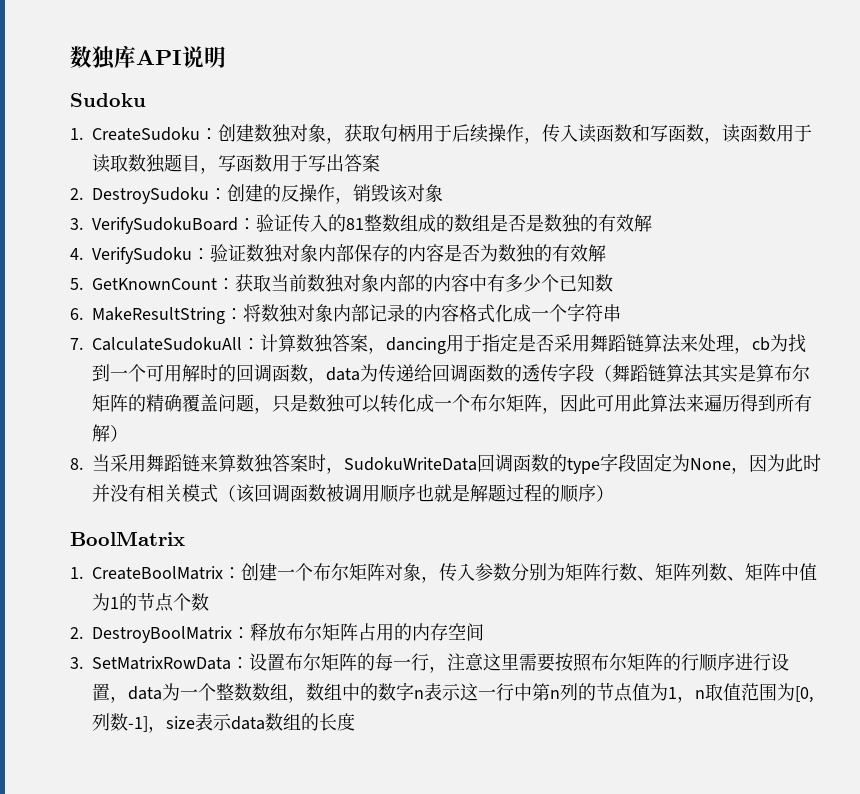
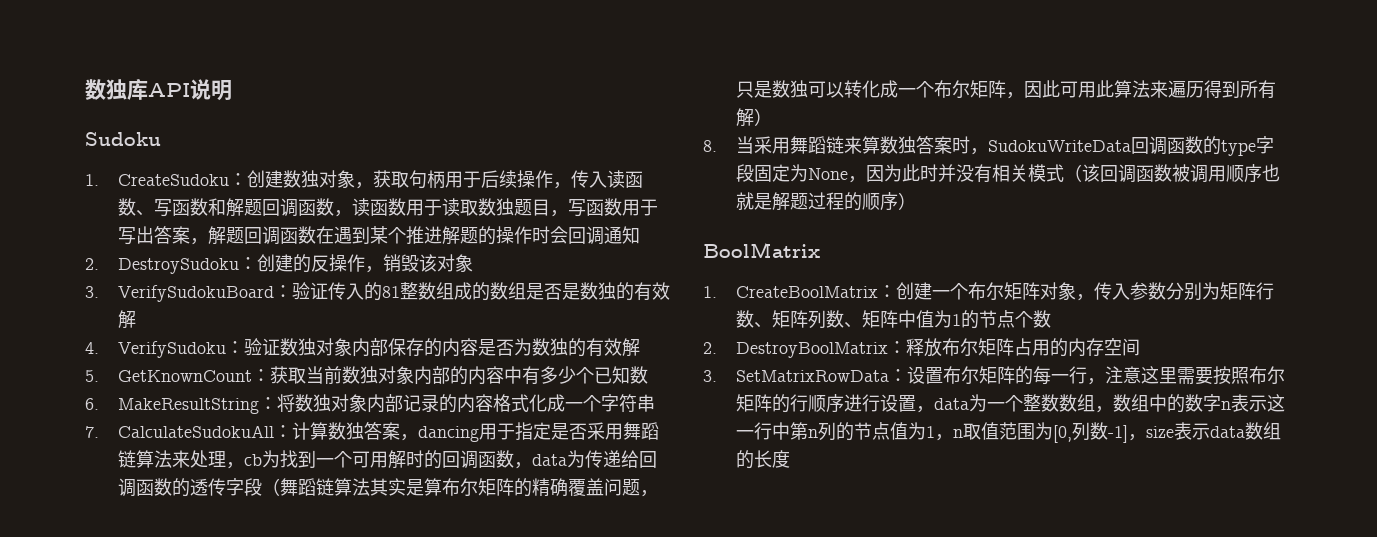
[632,124,668,142] 和写 -> [136,198,299,217] 、写函数和解题回调
(380, 163) none -> [190,226,641,245] ，解题回调函数在遇到某个推进解题的操作时会回调通知

